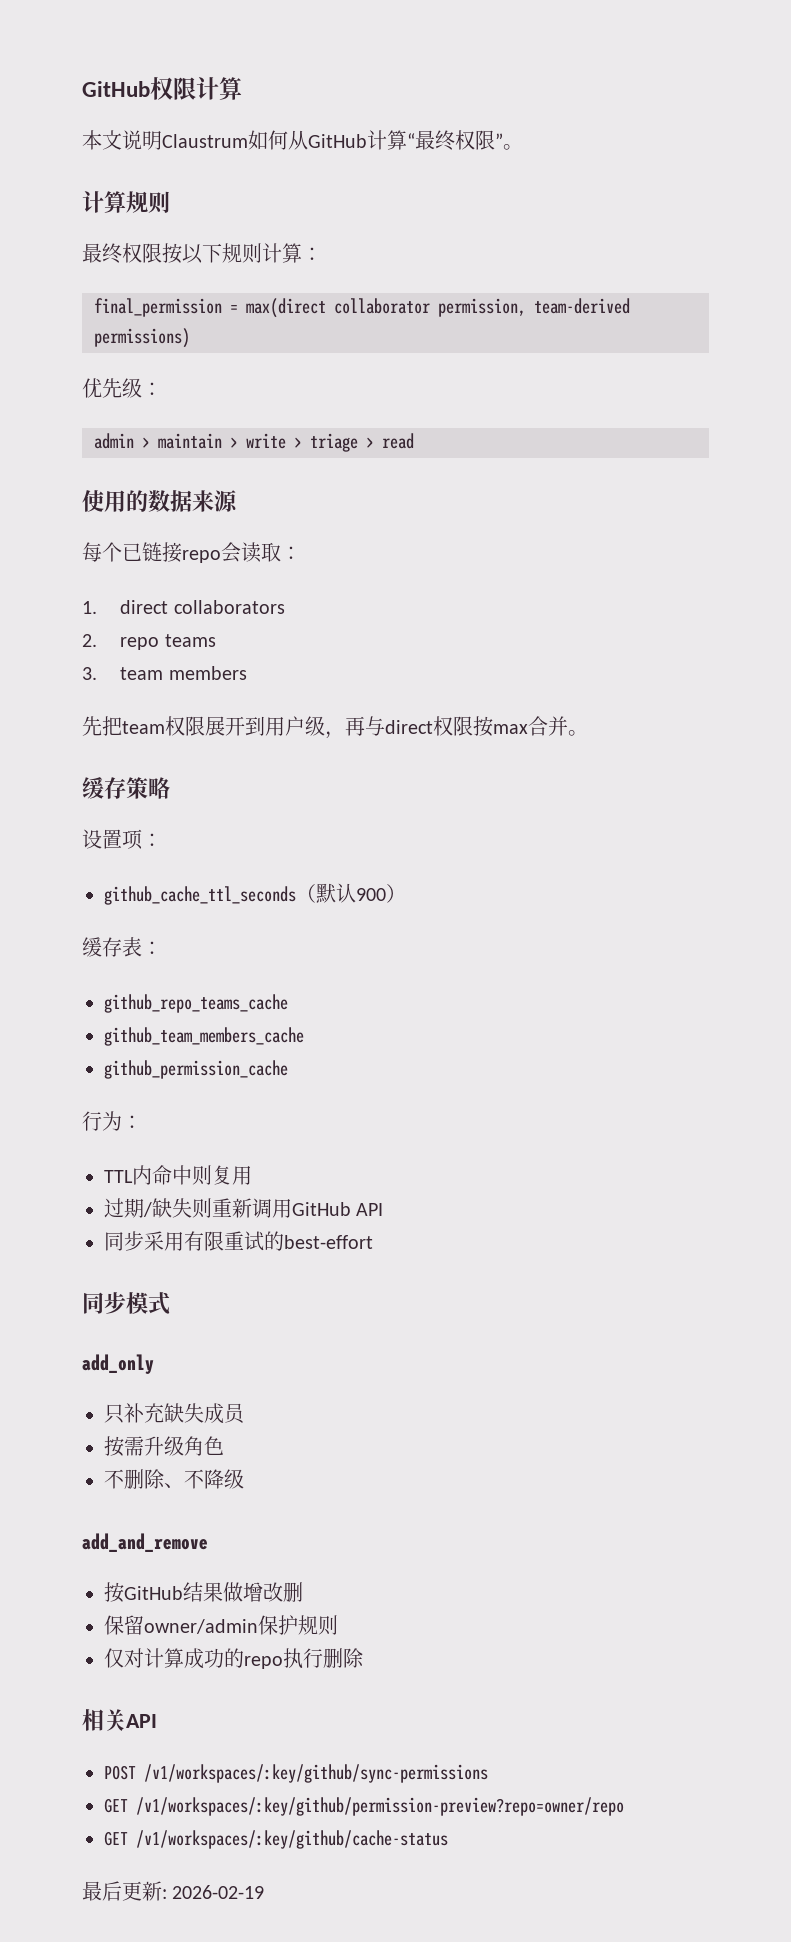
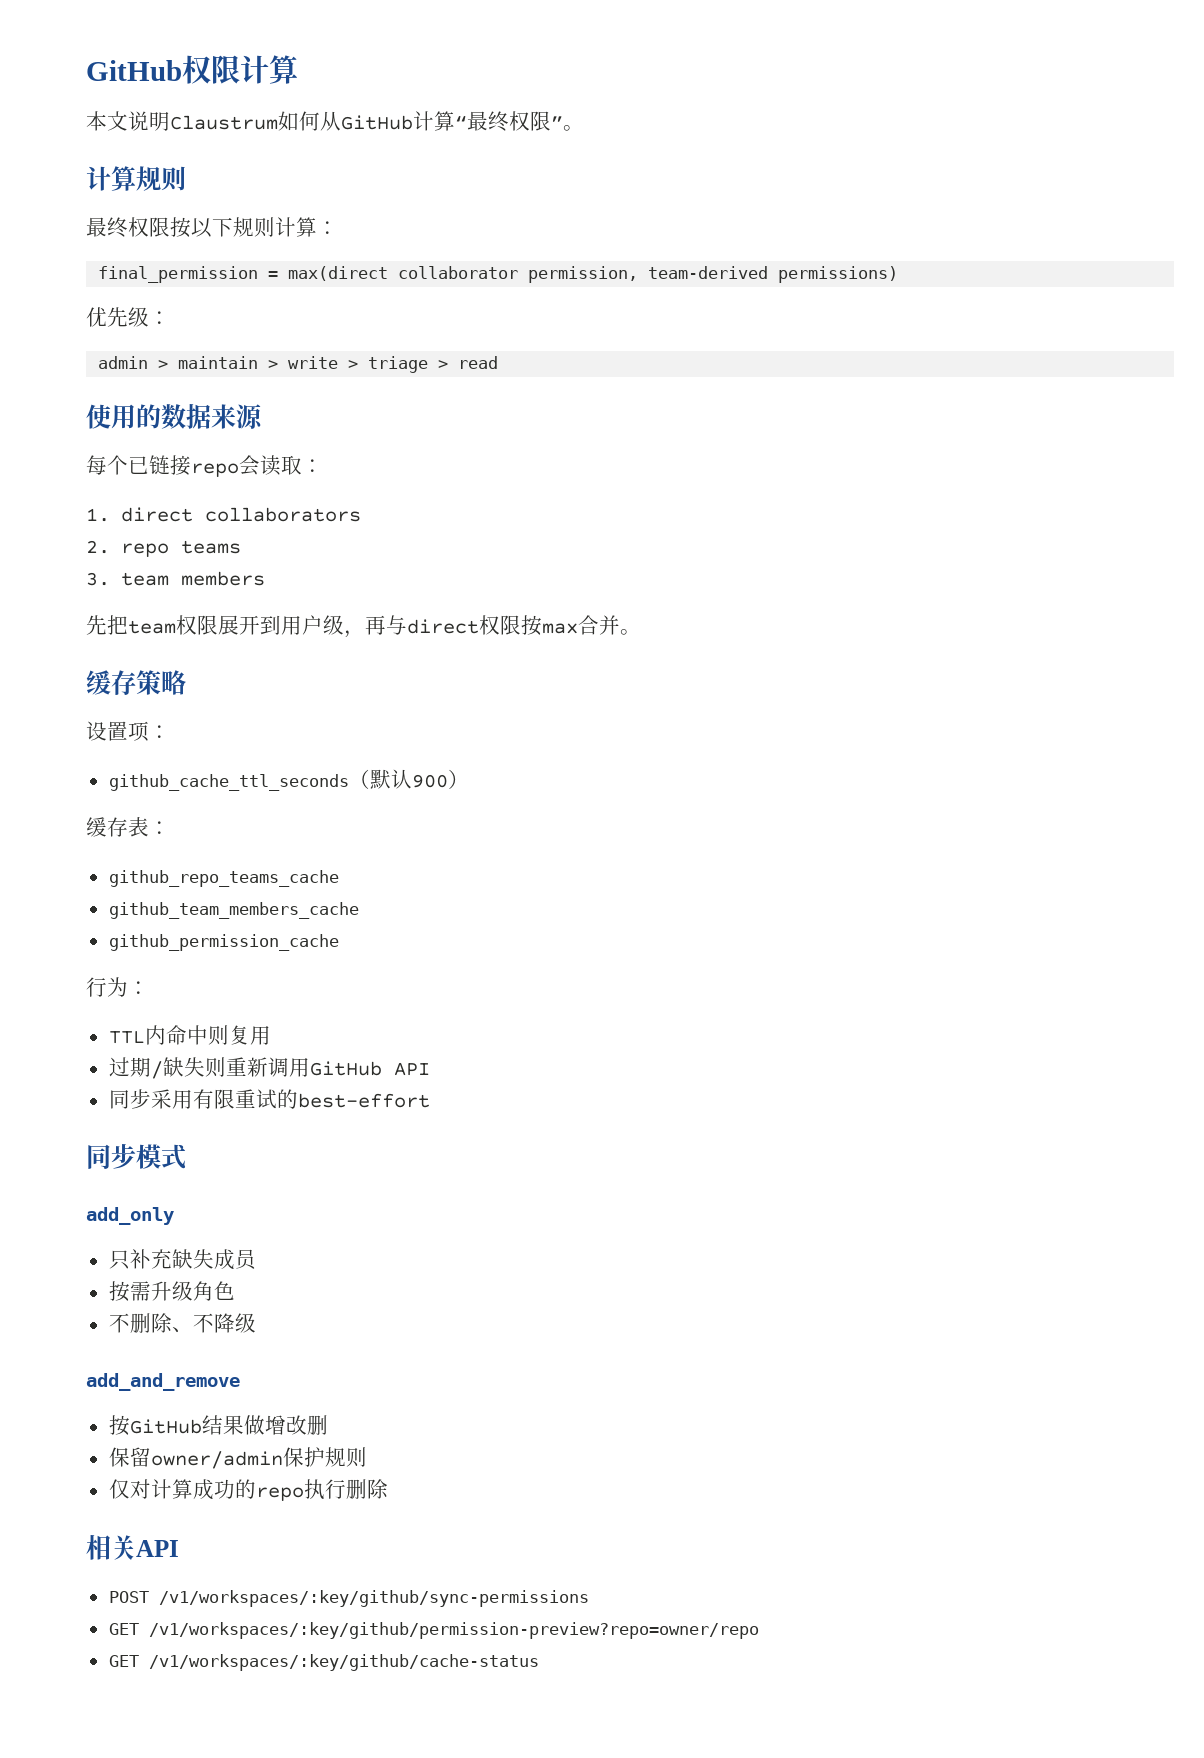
[82,1881,265,1901] // 最后更新: 2026-02-19 -> (539, 1662) none

